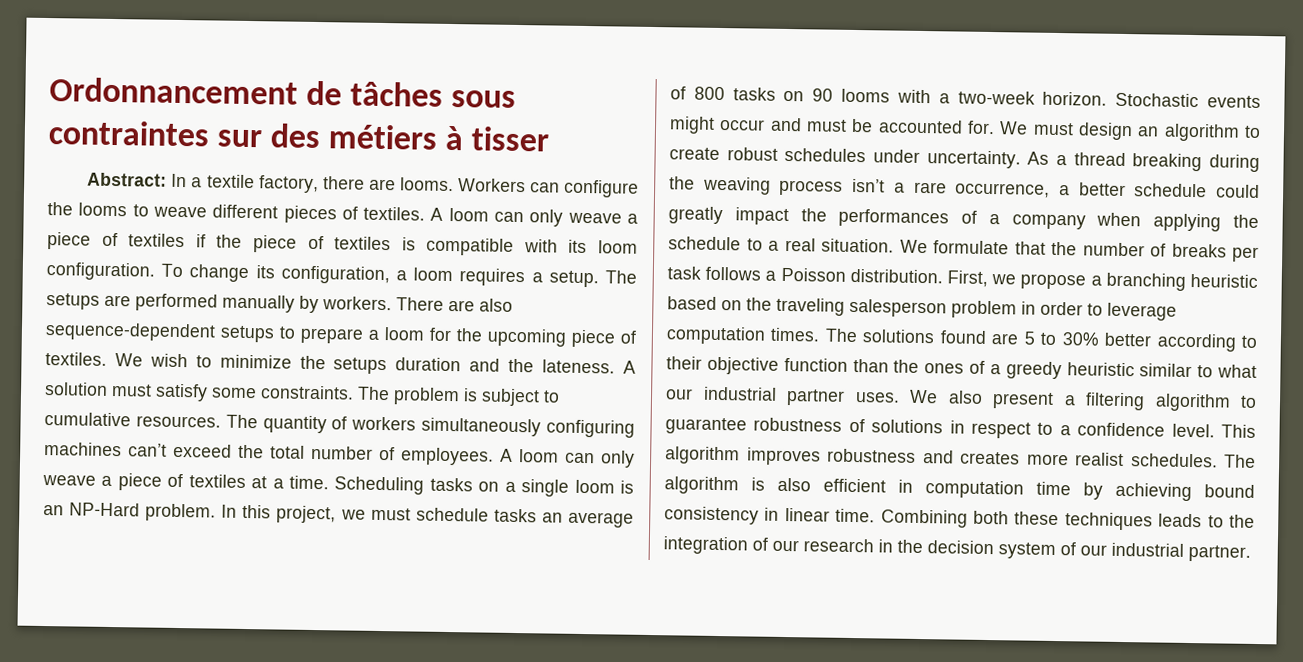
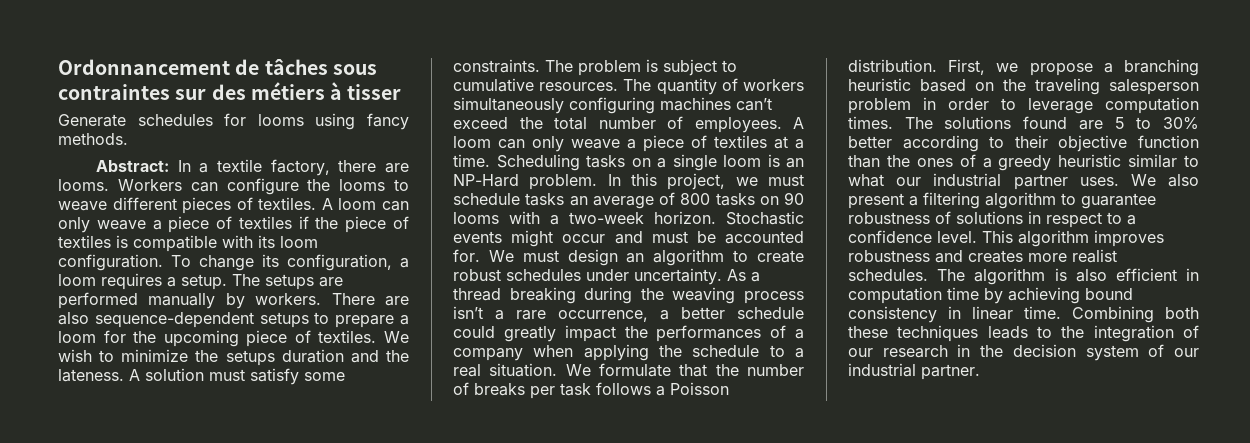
(551, 139) none -> [58,113,409,130] [58,133,128,145] // Generate schedules for looms using fancy methods.

